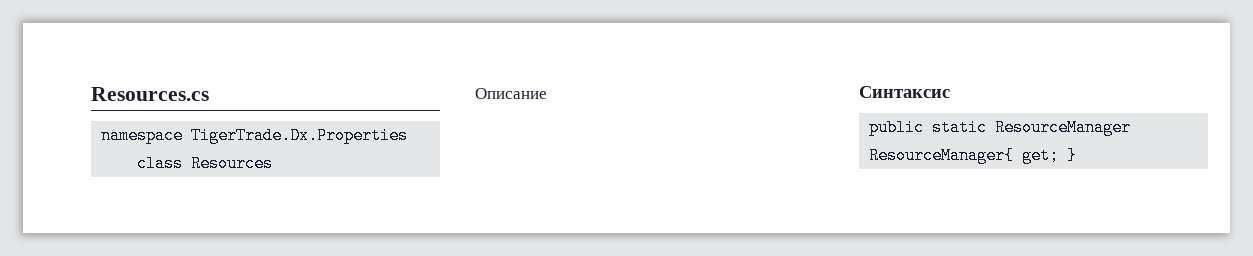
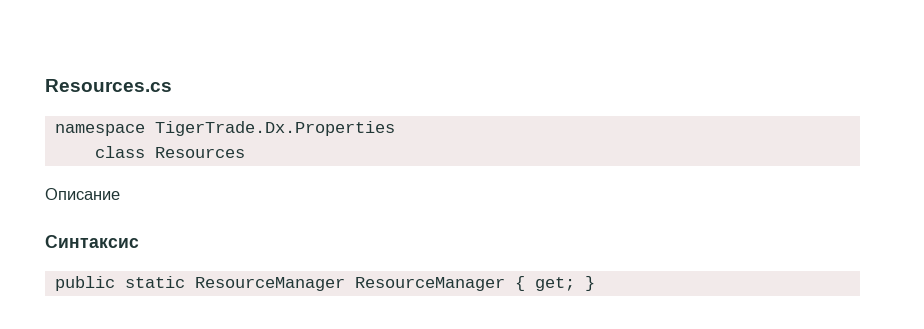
[869,147,1015,164] ResourceManager{ -> [354,276,525,291] ResourceManager {

